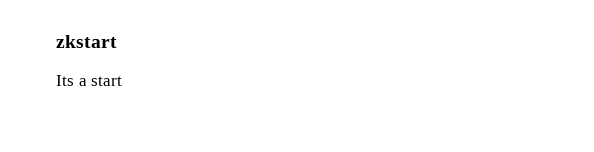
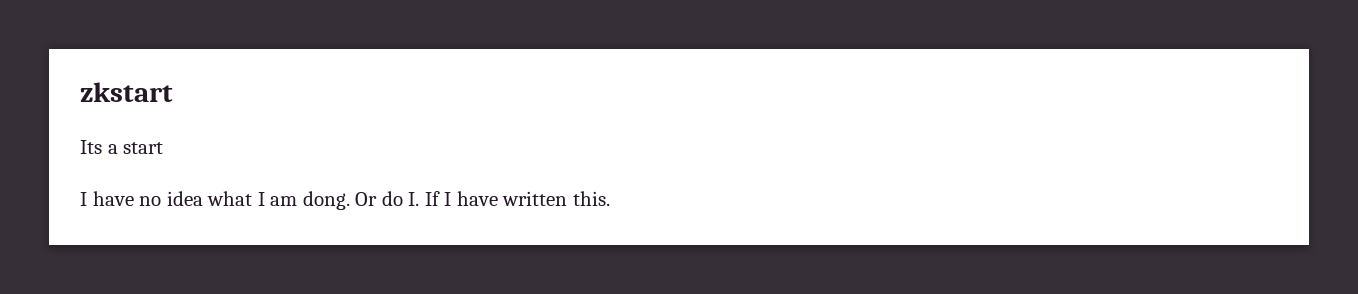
(123, 81) none -> [80,191,611,210] // I have no idea what I am dong. Or do I. If I have written this.

